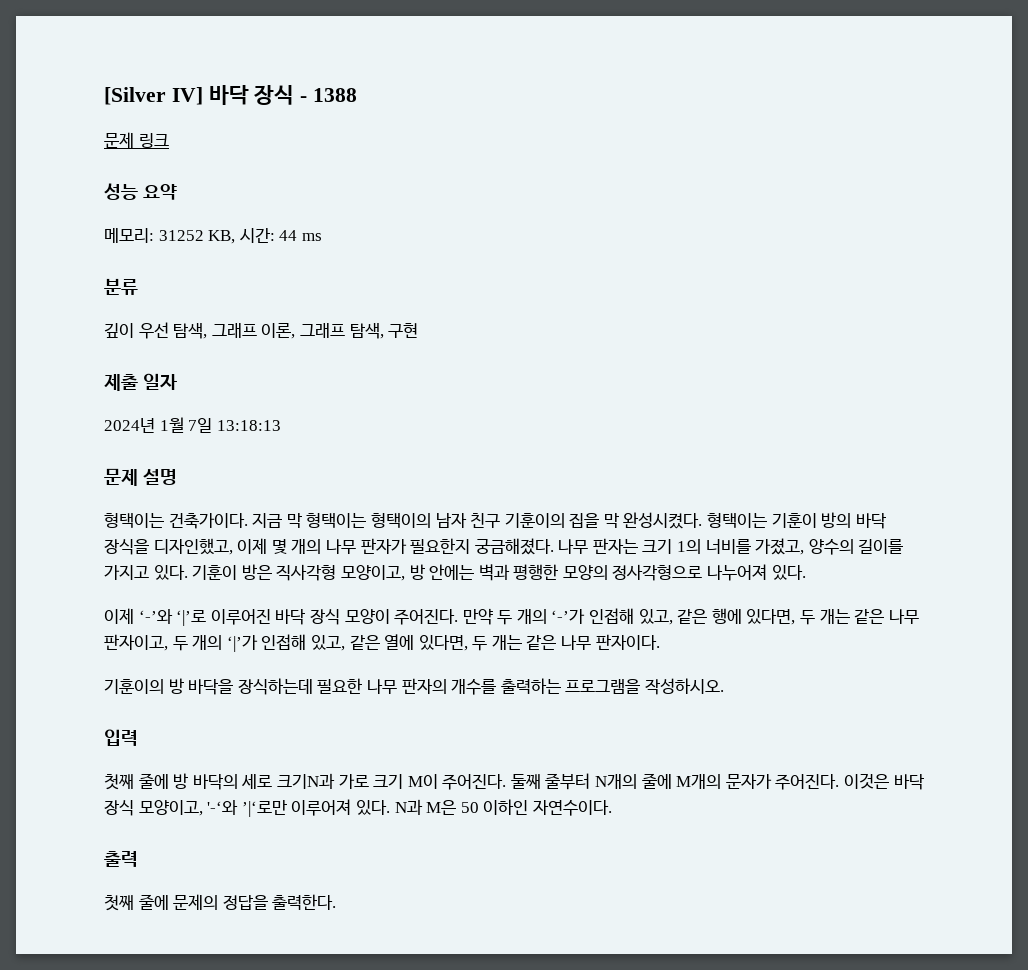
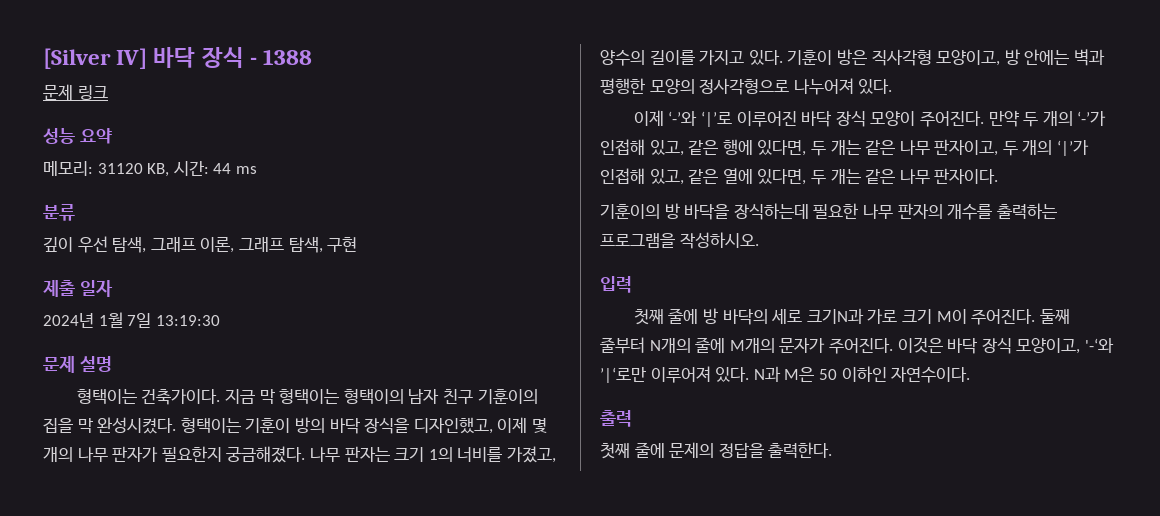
[158,230,204,241] 31252 -> [97,163,143,174] 31120
[216,420,281,431] 13:18:13 -> [155,315,220,326] 13:19:30

